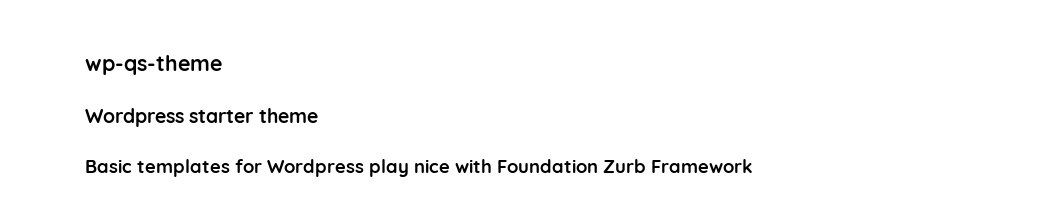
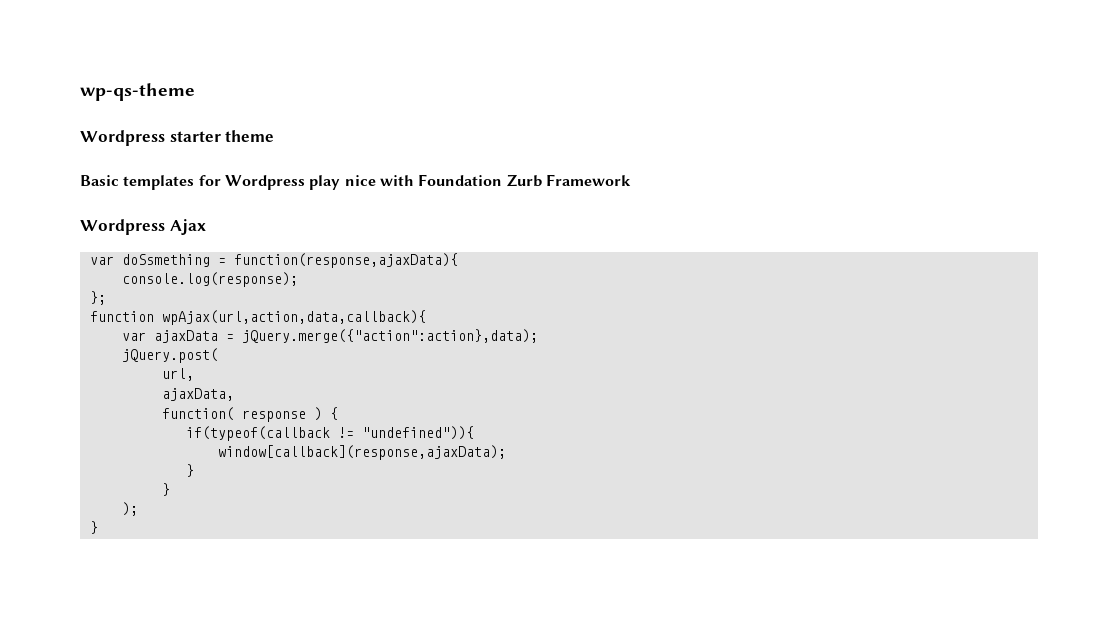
(753, 166) none -> [80,219,206,235] [89,253,458,268] [121,272,298,287] [89,291,106,305] [89,310,426,325] [121,329,538,343] [121,348,218,363] [161,368,194,381] [161,388,234,401] [161,407,338,422] [185,426,474,441] [217,445,506,460] [185,464,194,477] [161,483,170,496] [121,502,138,516] [89,521,98,534] // Wordpress Ajax // var doSsmething = function(response,ajaxData){ // console.log(response); // }; // function wpAjax(url,action,data,callback){ // var ajaxData = jQuery.merge({"action":action},data); // jQuery.post( // url, // ajaxData, // function( response ) { // if(typeof(callback != "undefined")){ // window[callback](response,ajaxData); // } // } // ); // }

